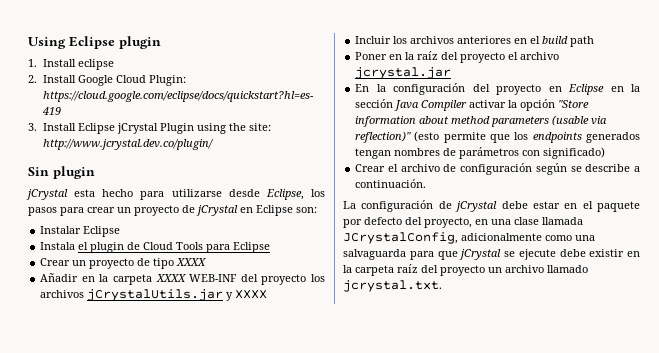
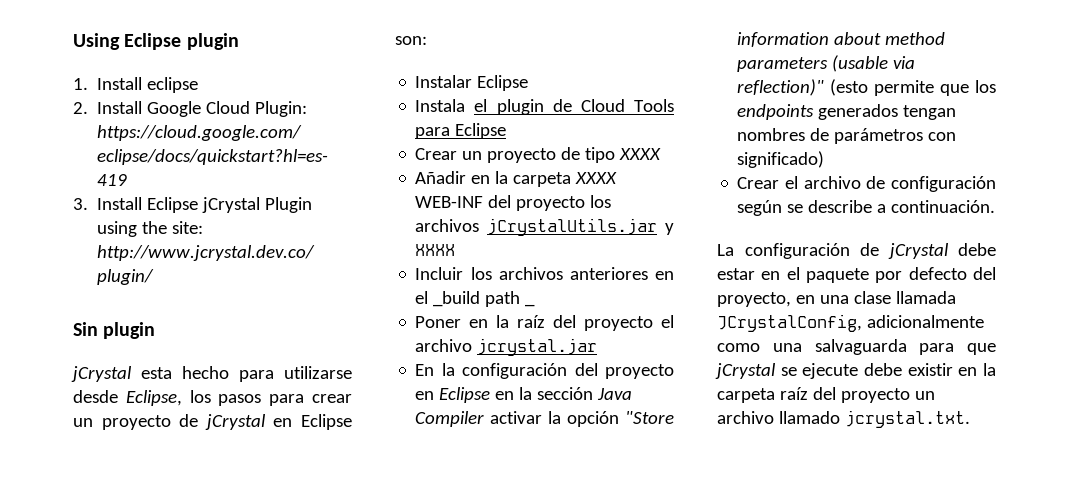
[542,36,569,44] build -> [433,291,481,307] _build
(595, 41) none -> [525,304,536,307] _

